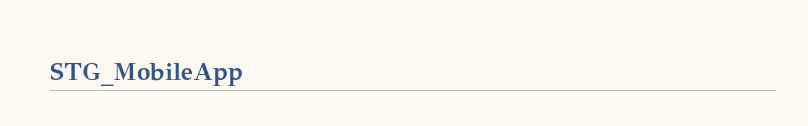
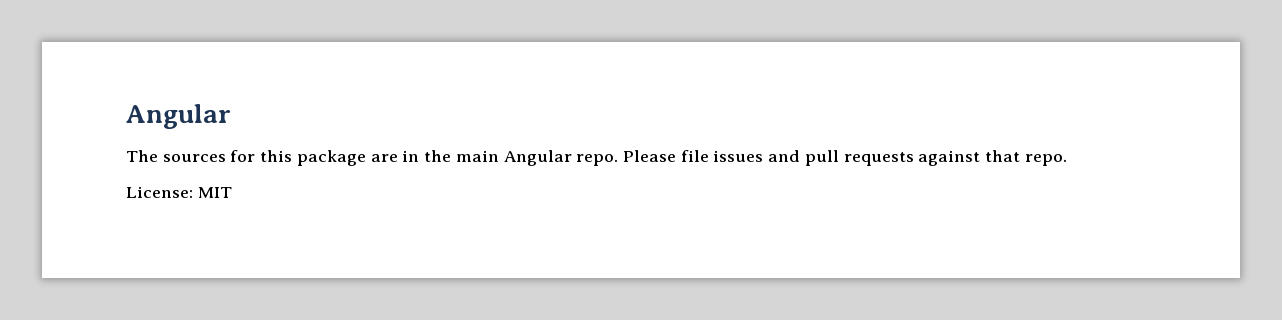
[50,62,243,86] STG_MobileApp -> [126,104,231,129] [126,150,1067,166] [126,186,232,198] Angular // The sources for this package are in the main Angular repo. Please file issues and pull requests against that repo. // License: MIT

